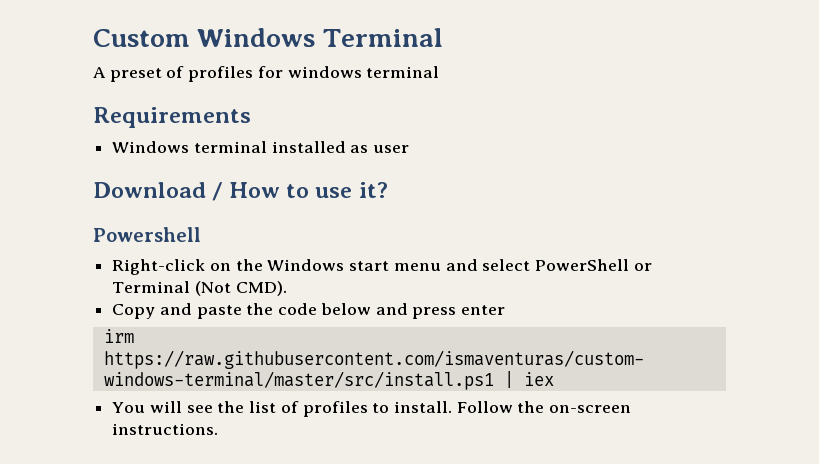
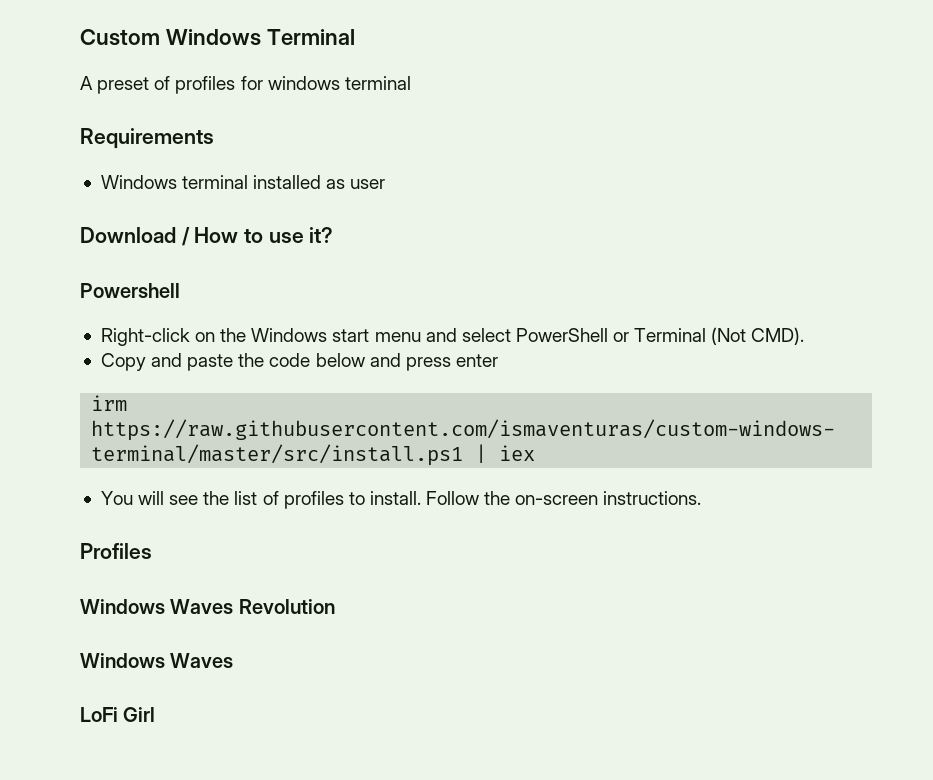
(219, 429) none -> [80,543,152,559] [80,599,335,614] [80,653,234,668] [80,707,156,722] // Profiles // Windows Waves Revolution // Windows Waves // LoFi Girl

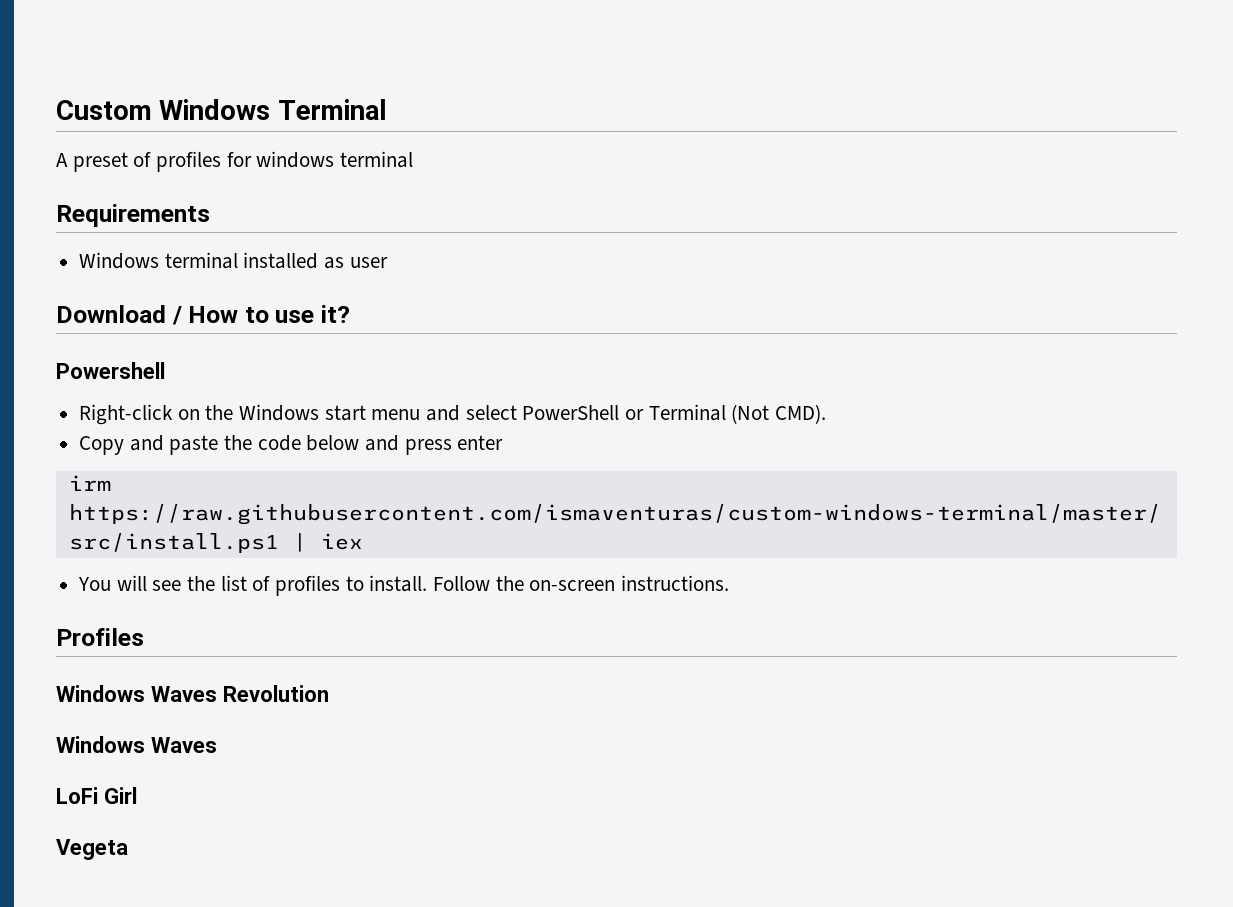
(156, 714) none -> [56,839,128,860] // Vegeta

